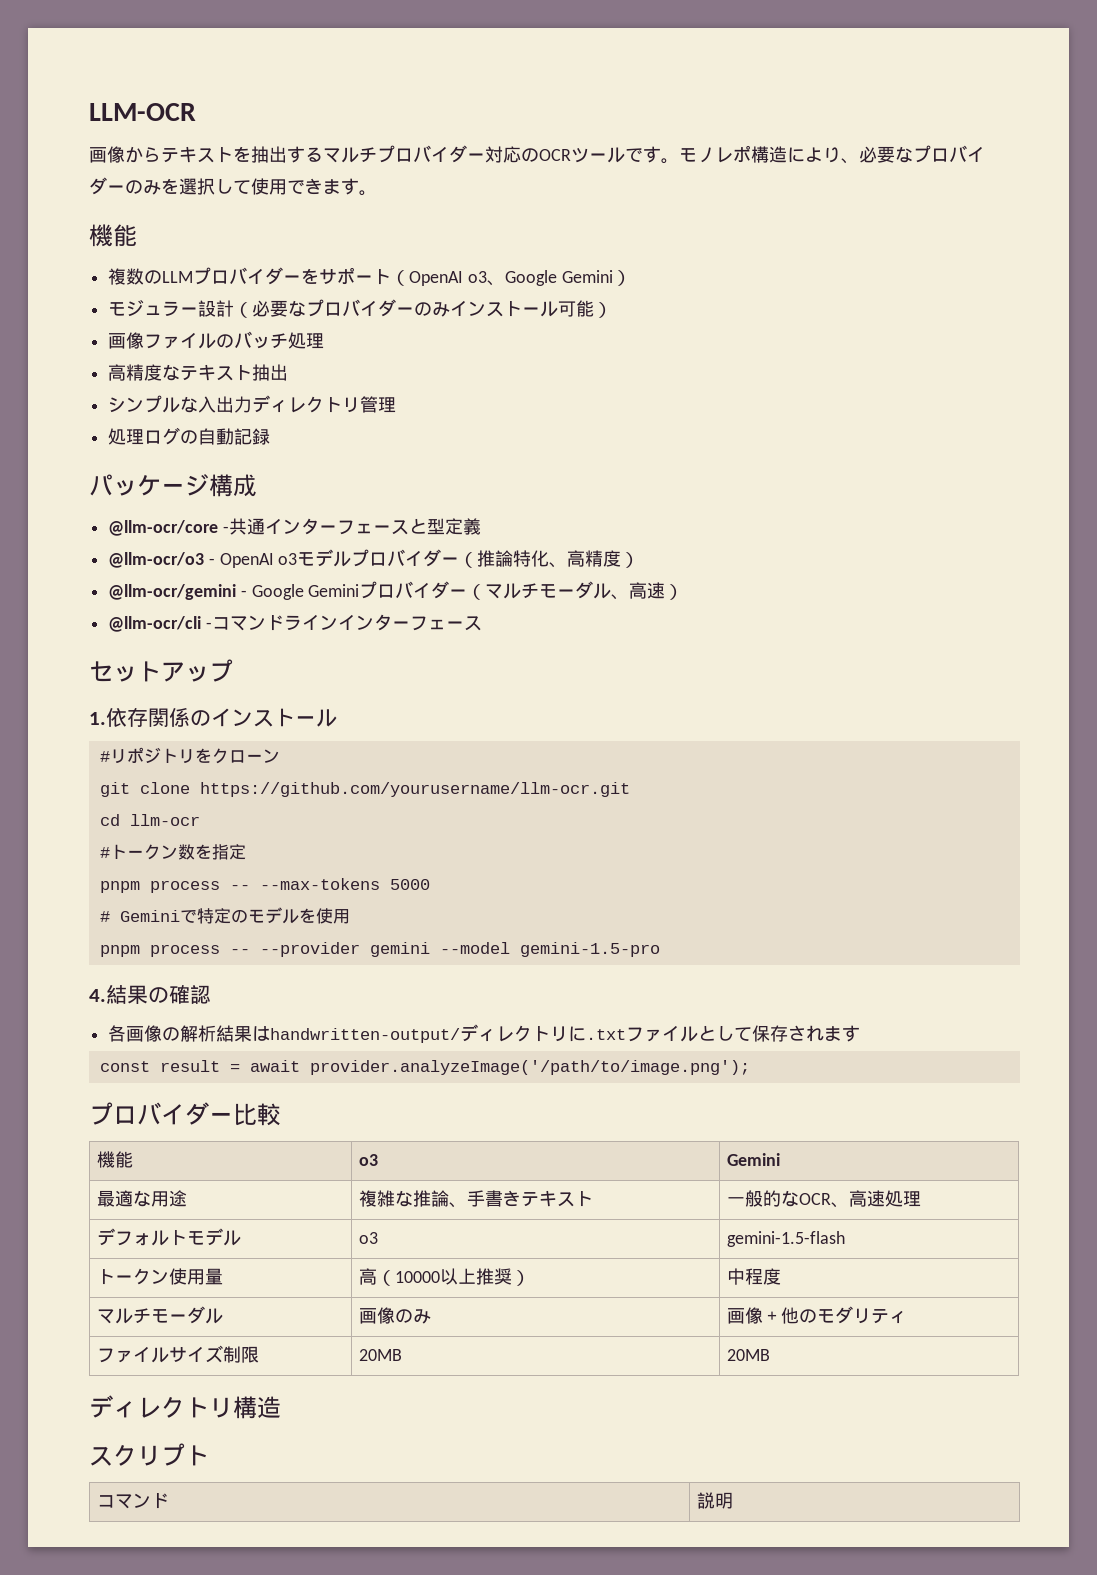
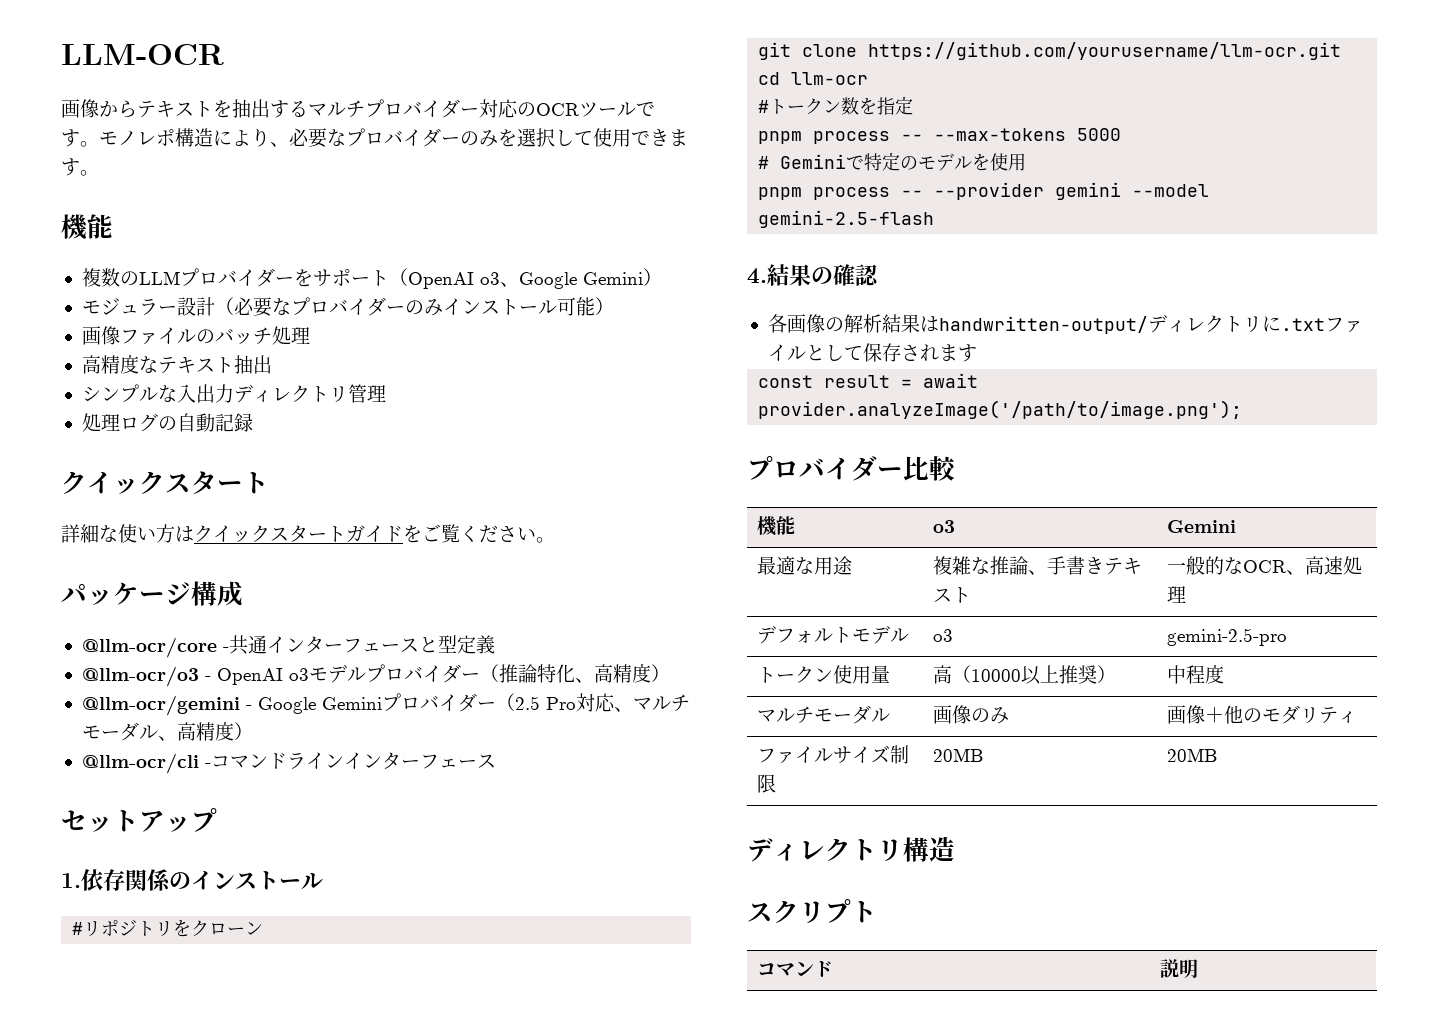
(271, 436) none -> [61,471,269,494] [61,524,555,543] // クイックスタート // 詳細な使い方はクイックスタートガイドをご覧ください。
(486, 592) none -> [514,693,633,712] 2.5 Pro対応、
[647,582,666,599] 速 -> [195,722,234,741] 精度
[519,942,660,957] gemini-1.5-pro -> [758,210,935,228] gemini-2.5-flash
[726,1231,845,1247] gemini-1.5-flash -> [1166,628,1287,646] gemini-2.5-pro

